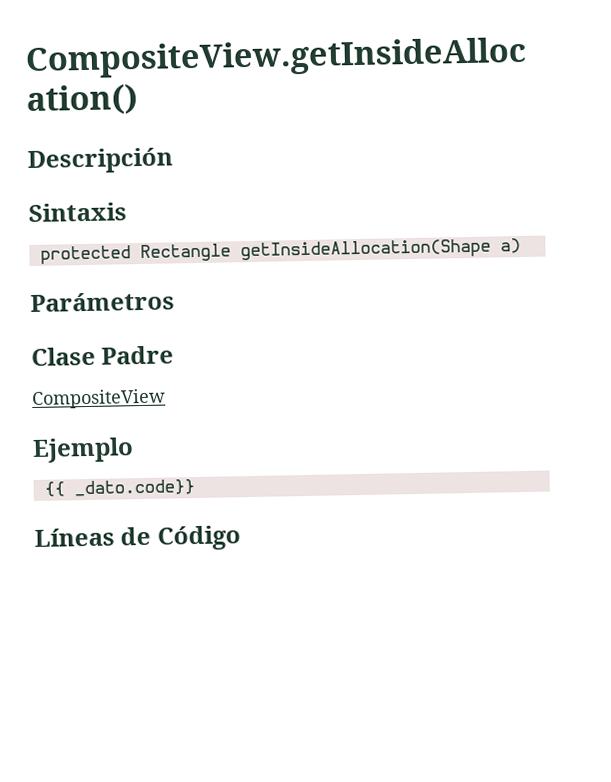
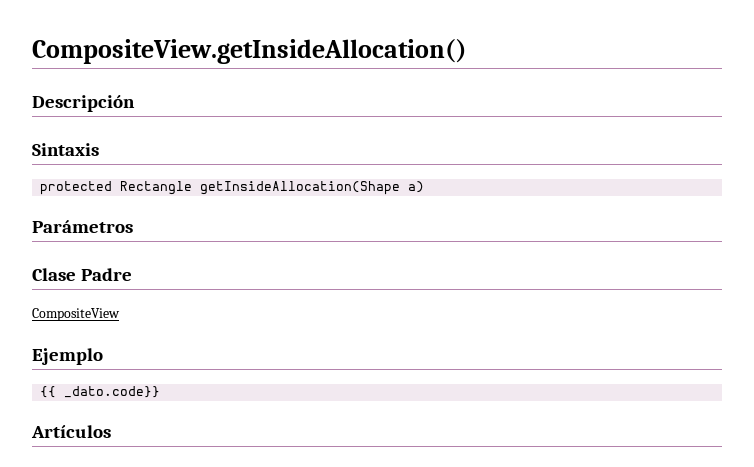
[34,525,241,551] Líneas de Código -> [31,425,111,438] Artículos

